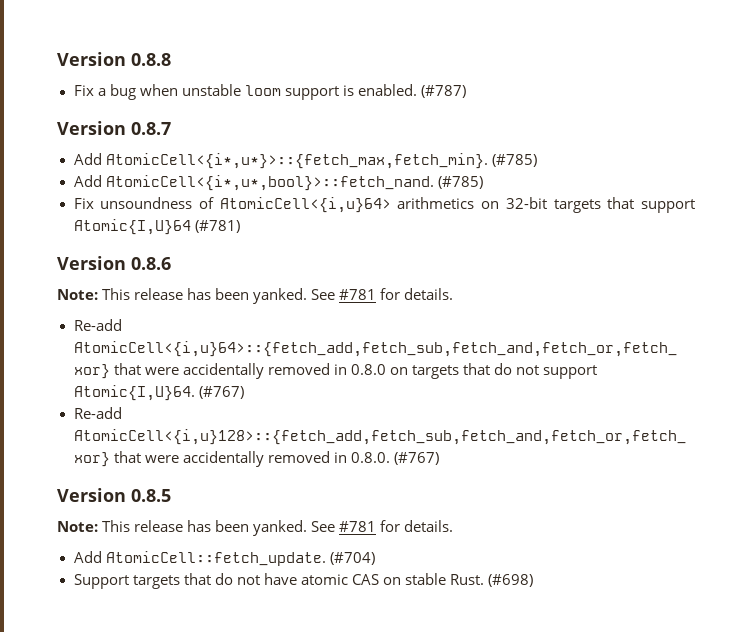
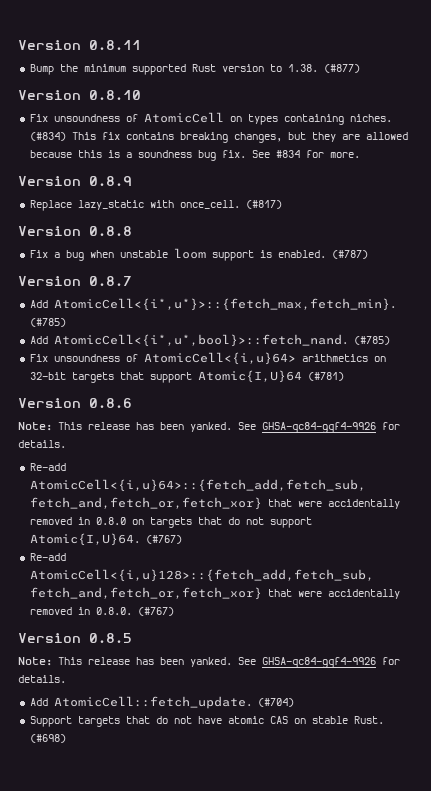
[57,52,126,66] Version -> [18,40,141,50] [29,64,360,75] [18,90,141,100] [29,112,392,125] [29,132,408,143] [29,150,360,161] [18,176,132,186] [29,200,282,211] [18,226,81,236] Version 0.8.11 // Bump the minimum supported Rust version to 1.38. (#877) // Version 0.8.10 // Fix unsoundness of AtomicCell on types containing niches. (#834) This fix contains breaking changes, but they are allowed because this is a soundness bug fix. See #834 for more. // Version 0.8.9 // Replace lazy_static with once_cell. (#817) // Version
[339,289,377,300] #781 -> [262,422,376,433] GHSA-qc84-gqf4-9926
[339,521,377,532] #781 -> [262,657,376,668] GHSA-qc84-gqf4-9926

